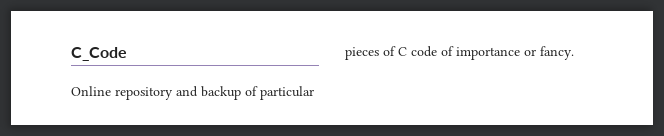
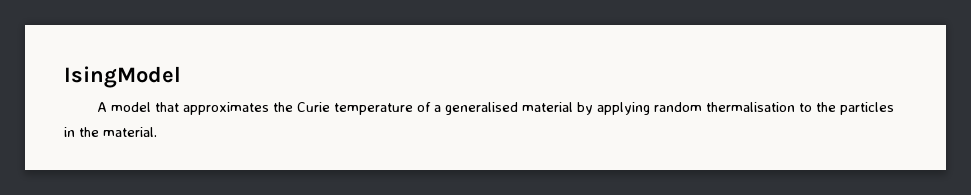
[71,47,127,61] [71,86,314,100] [345,46,574,60] C_Code // Online repository and backup of particular pieces of C code of importance or fancy. -> [64,66,181,88] [96,102,894,115] [64,127,157,137] IsingModel // A model that approximates the Curie temperature of a generalised material by applying random thermalisation to the particles in the material.

